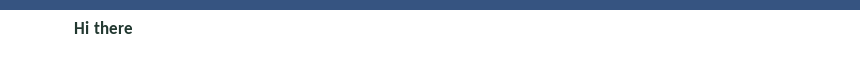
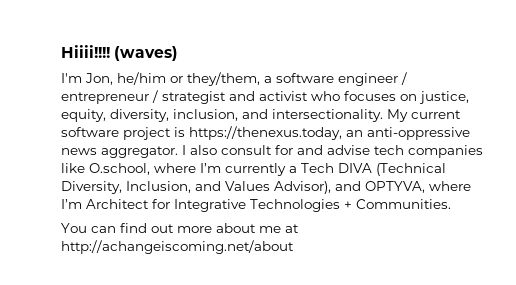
[74,21,133,34] Hi there -> [61,45,179,61] [61,72,407,86] [61,90,469,104] [61,109,461,122] [61,126,470,140] [61,145,483,158] [61,163,446,176] [61,181,471,194] [61,199,451,212] [61,223,299,233] [61,240,294,254] Hiiii!!!! (waves) // I'm Jon, he/him or they/them, a software engineer / entrepreneur / strategist and activist who focuses on justice, equity, diversity, inclusion, and intersectionality. My current software project is https://thenexus.today, an anti-oppressive news aggregator. I also consult for and advise tech companies like O.school, where I’m currently a Tech DIVA (Technical Diversity, Inclusion, and Values Advisor), and OPTYVA, where I’m Architect for Integrative Technologies + Communities. // You can find out more about me at http://achangeiscoming.net/about

